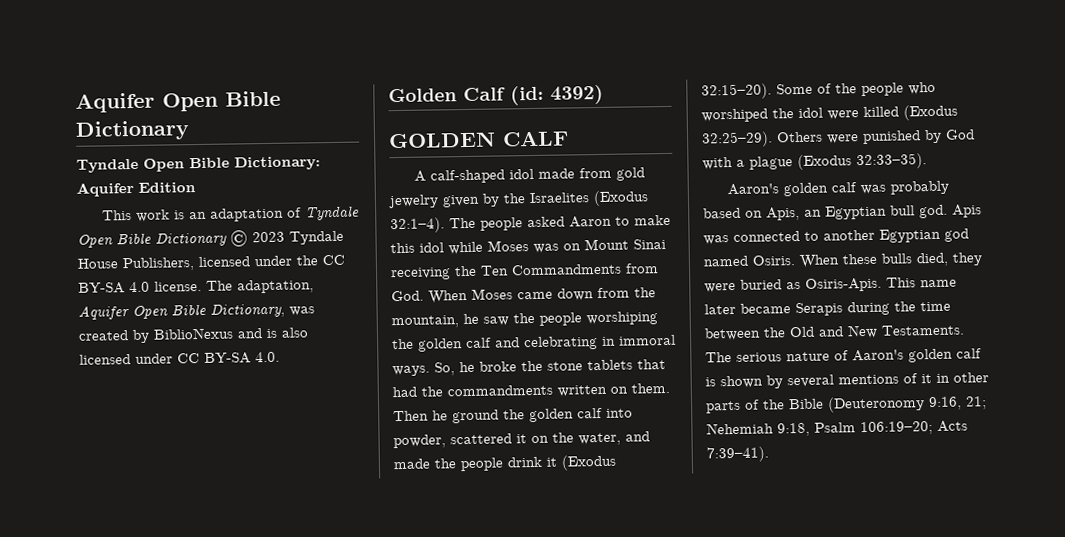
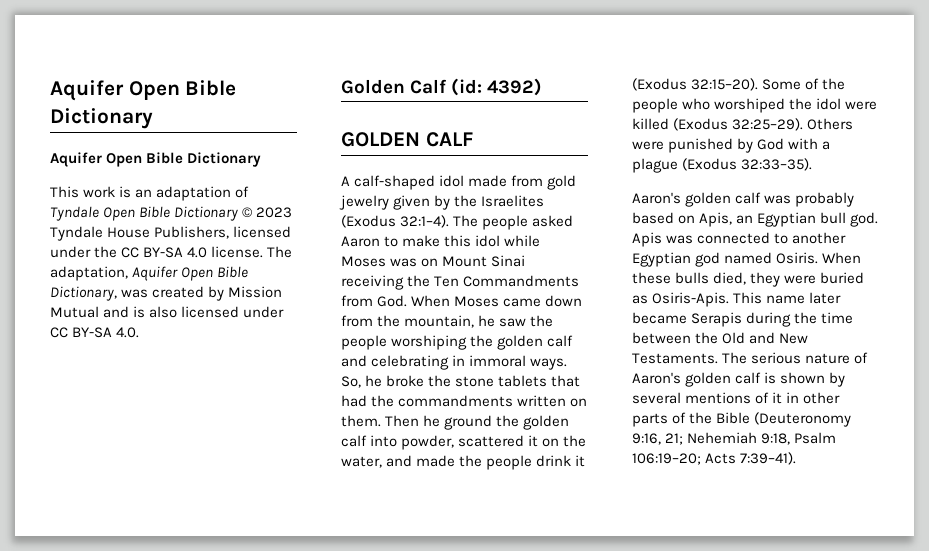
[75,90,281,113] [75,120,190,141] [76,156,321,173] [76,181,196,197] Aquifer Open Bible Dictionary // Tyndale Open Bible Dictionary: Aquifer Edition -> [50,80,237,101] [50,108,153,129] [50,152,262,167] Aquifer Open Bible Dictionary // Aquifer Open Bible Dictionary
[153,327,234,340] BiblioNexus -> [228,286,283,298] [50,306,99,318] Mission Mutual

